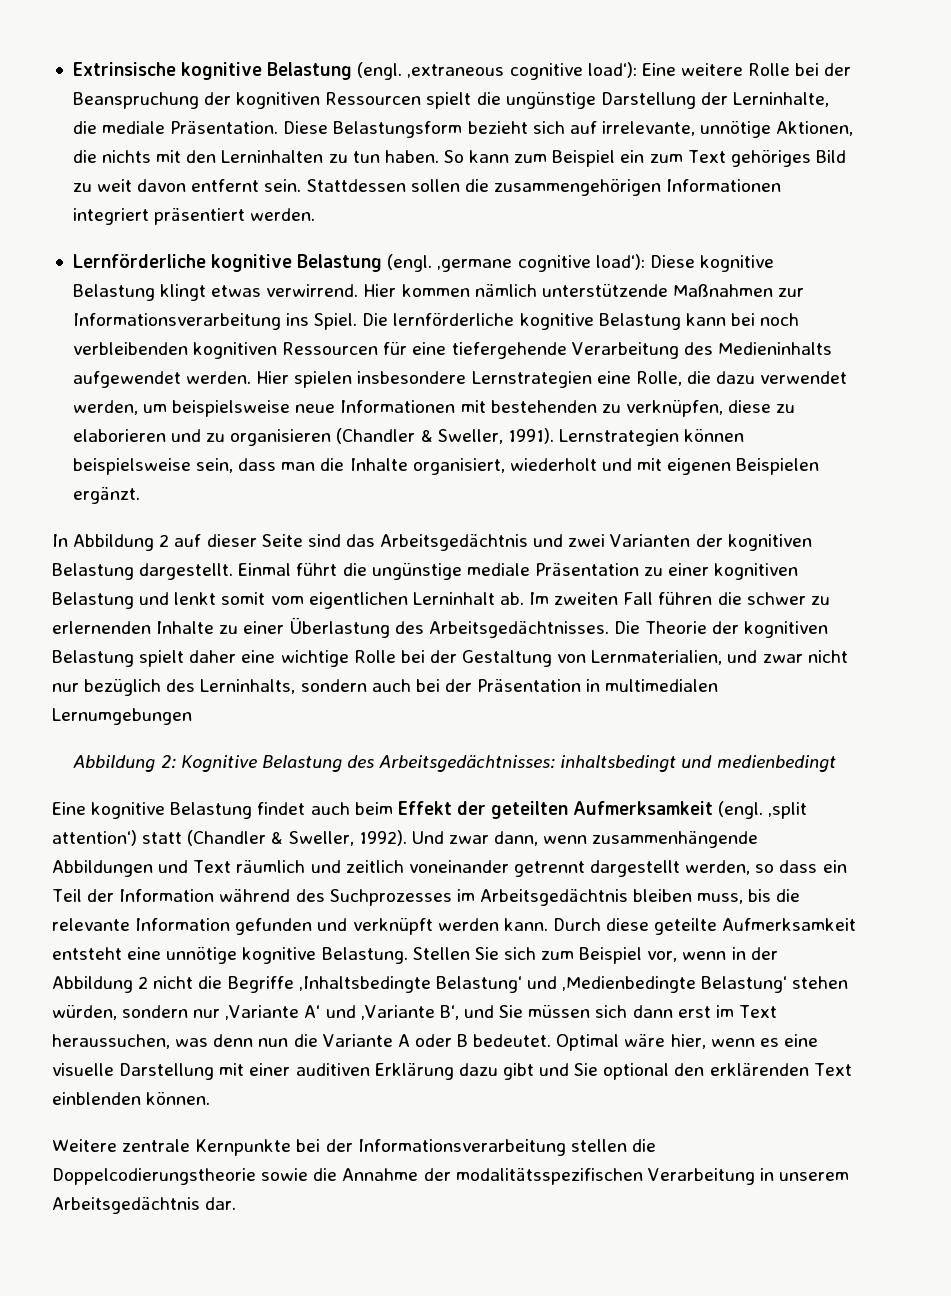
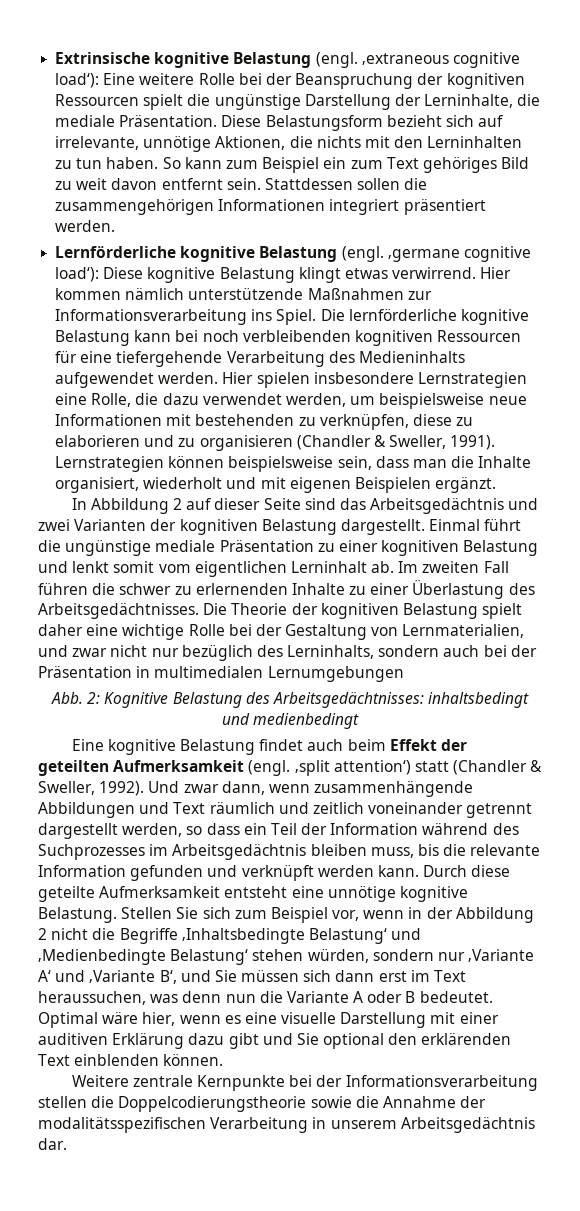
[73,755,156,772] Abbildung -> [50,692,83,704] Abb.

